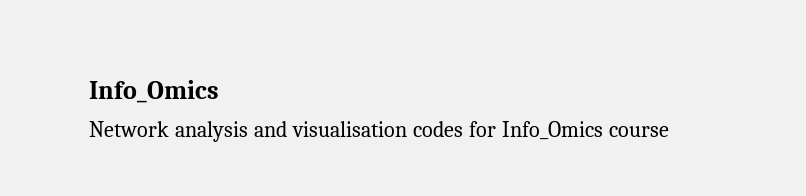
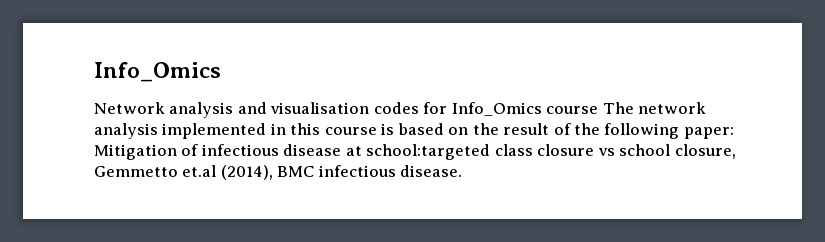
(669, 131) none -> [602,102,707,114] [94,123,734,139] [94,144,736,160] [94,165,463,180] The network analysis implemented in this course is based on the result of the following paper: Mitigation of infectious disease at school:targeted class closure vs school closure, Gemmetto et.al (2014), BMC infectious disease.

